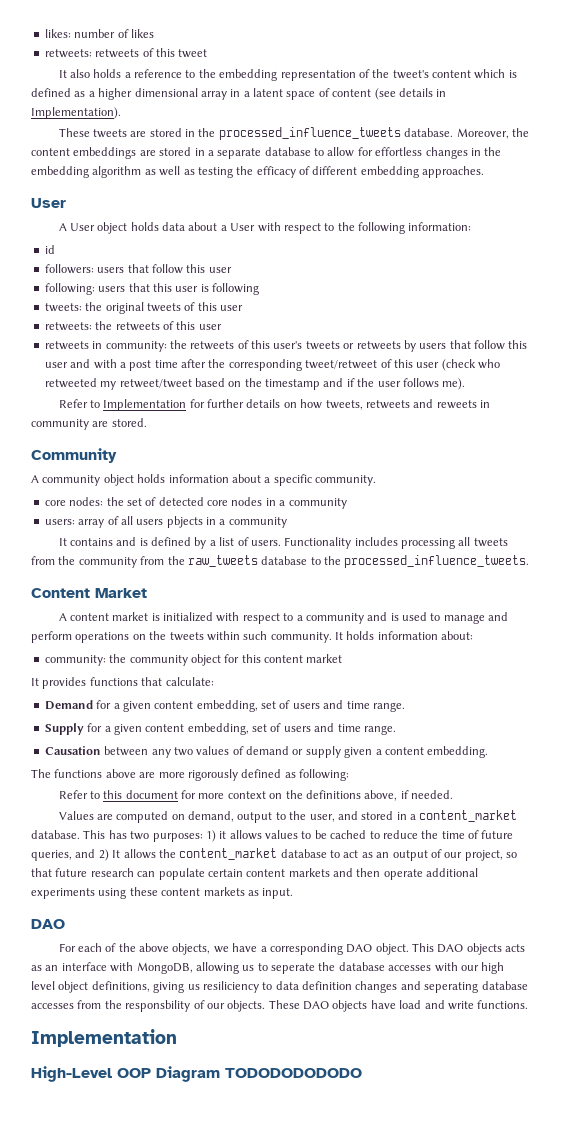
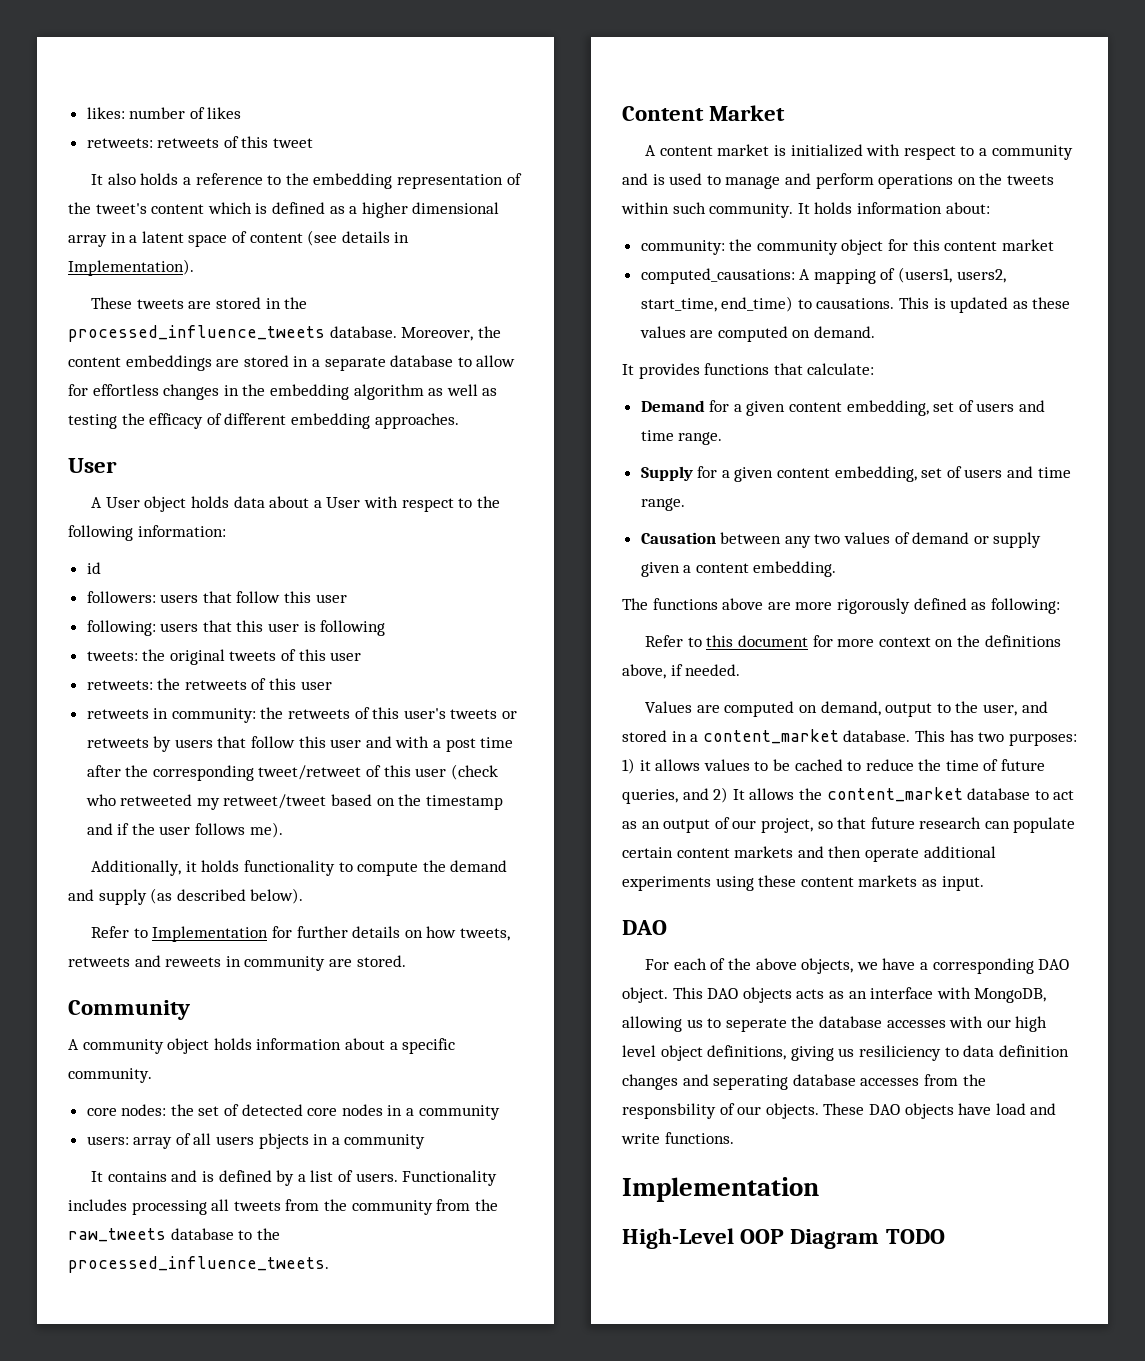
(466, 384) none -> [91,860,508,876] [68,888,304,905] // Additionally, it holds functionality to compute the demand and supply (as described below).
(343, 658) none -> [640,267,1006,284] [640,296,1071,313] [639,326,876,342] // computed_causations: A mapping of (users1, users2, start_time, end_time) to causations. This is updated as these values are computed on demand.
[225,1068,362,1078] TODODODODODO -> [885,1229,945,1244] TODO

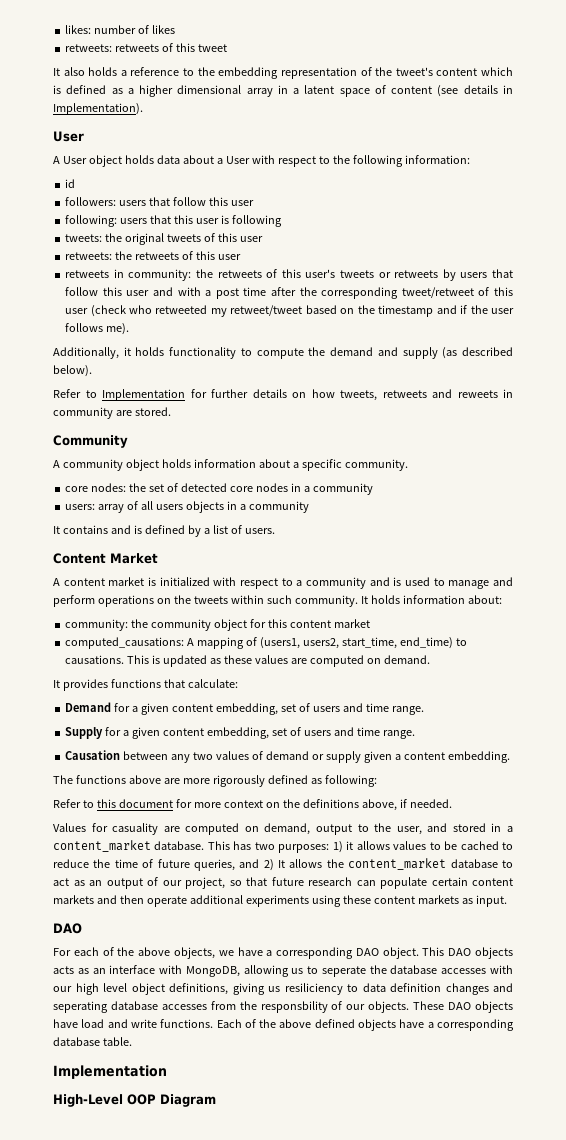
[91,297,308,309] [68,325,501,342] [68,355,516,371] [68,384,498,400] [68,413,459,429] // These tweets are stored in the processed_influence_tweets database. Moreover, the content embeddings are stored in a separate database to allow for effortless changes in the embedding algorithm as well as testing the efficacy of different embedding approaches. -> (143, 109) none
[258,1133,309,1149] pbjects -> [185,501,224,513] objects
[402,1170,498,1186] [68,1199,498,1215] [68,1228,280,1242] [68,1256,329,1273] Functionality includes processing all tweets from the community from the raw_tweets database to the processed_influence_tweets. -> (275, 531) none
(693, 707) none -> [91,823,159,835] for casuality
(734, 1138) none -> [216,1019,515,1031] [53,1037,132,1046] Each of the above defined objects have a corresponding database table.
[885,1229,945,1244] TODO -> (216, 1100) none

